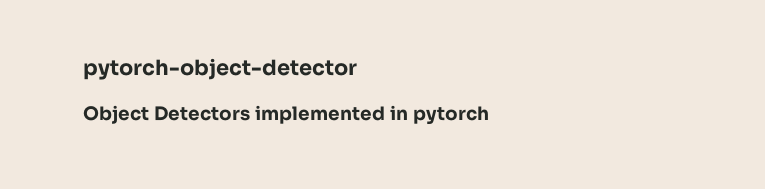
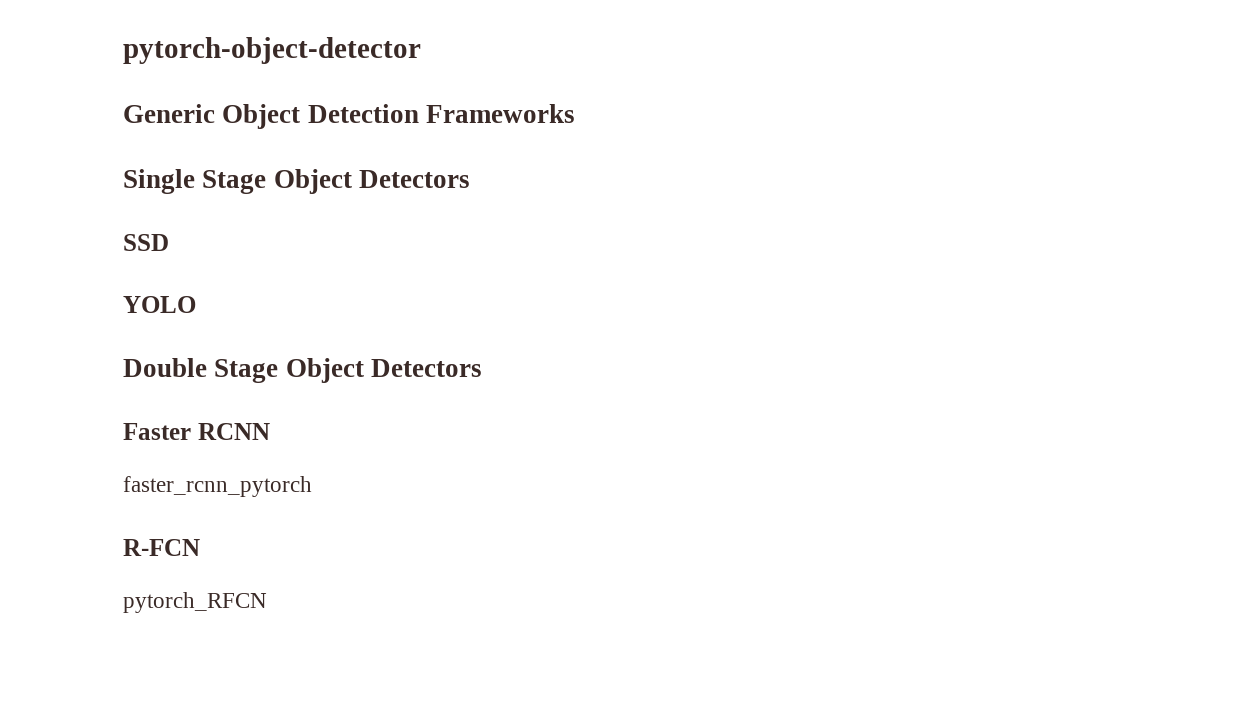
[83,105,489,125] Object Detectors implemented in pytorch -> [123,104,575,129] [123,169,470,194] [123,234,169,251] [123,296,196,313] [123,358,482,383] [123,423,270,440] [123,476,312,497] [123,539,200,556] [123,592,267,613] Generic Object Detection Frameworks // Single Stage Object Detectors // SSD // YOLO // Double Stage Object Detectors // Faster RCNN // faster_rcnn_pytorch // R-FCN // pytorch_RFCN

